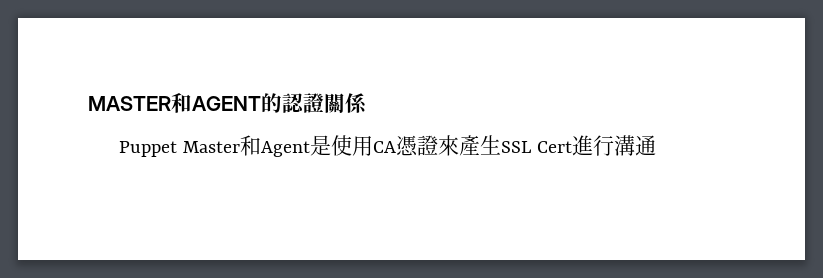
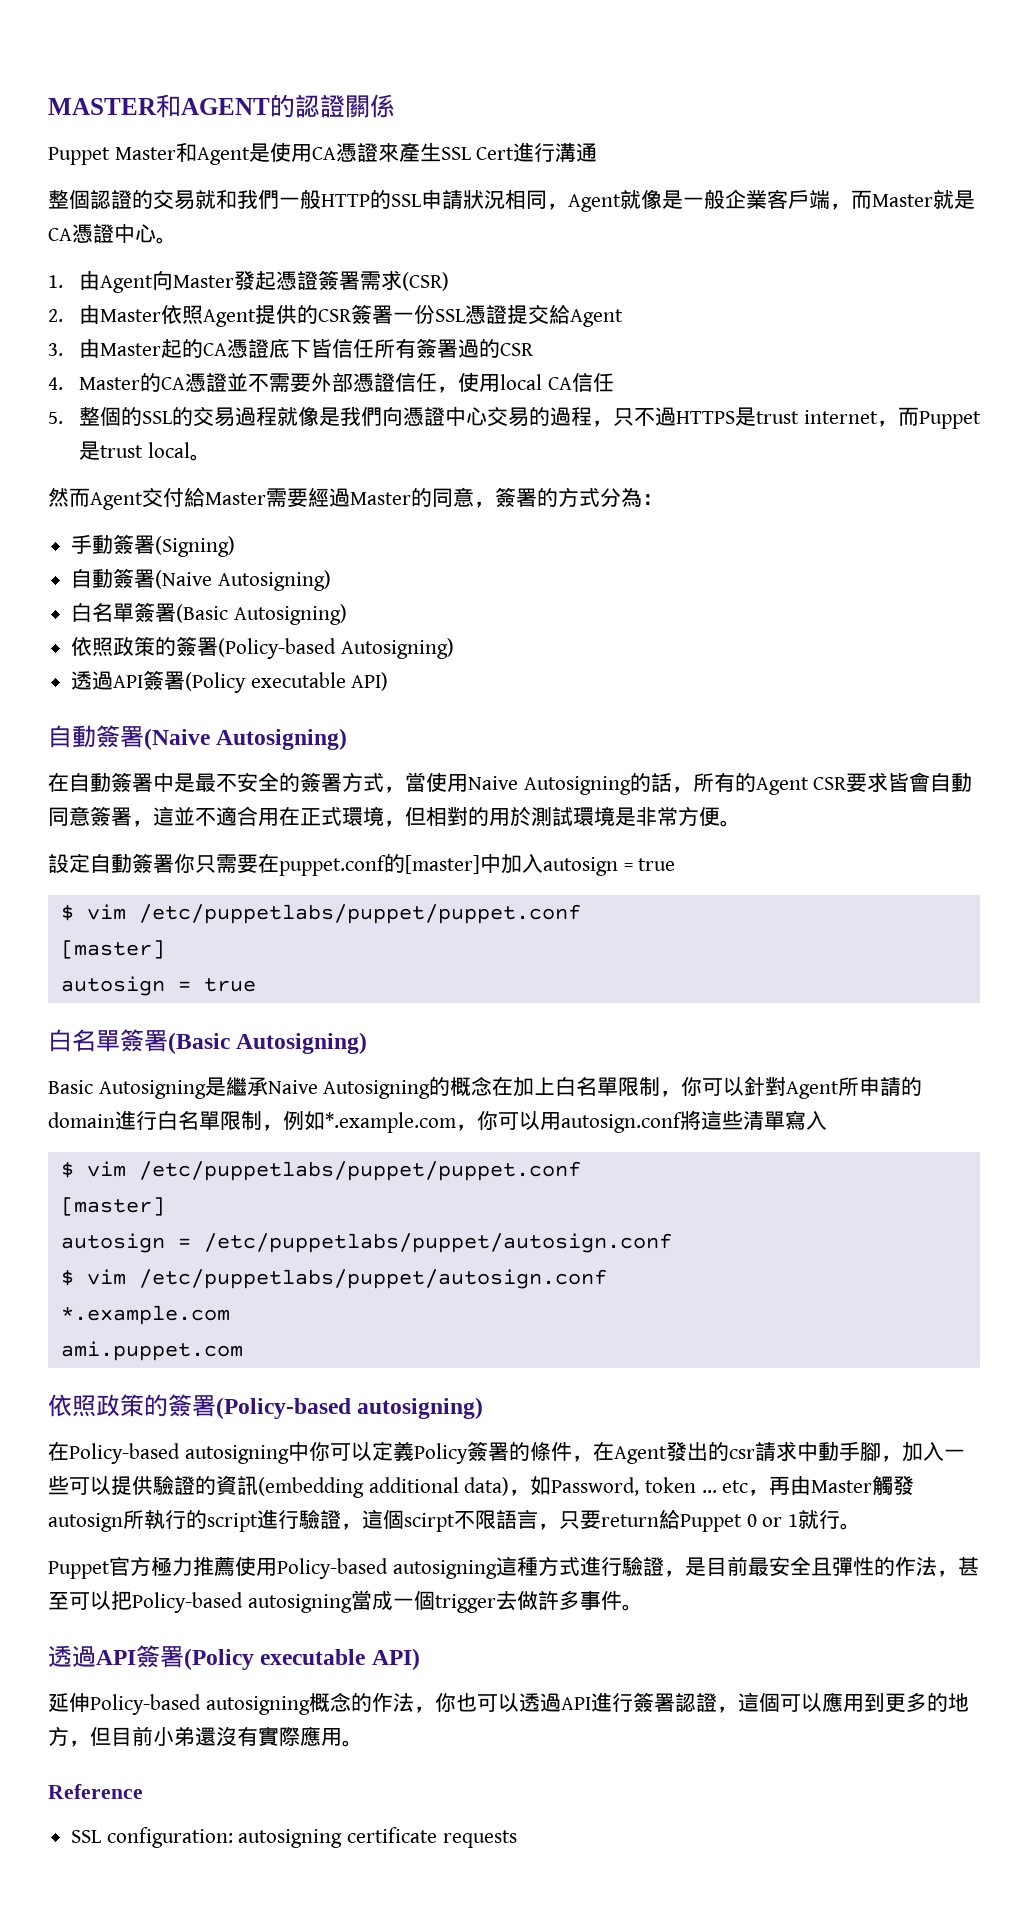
(656, 145) none -> [48,189,975,212] [48,223,177,244] [48,270,450,293] [48,304,624,327] [48,338,535,359] [48,372,614,393] [48,406,981,429] [79,441,211,461] [48,487,663,510] [71,534,236,557] [71,568,331,591] [71,602,347,625] [71,636,454,659] [71,670,389,693] [48,725,348,750] [48,772,973,795] [48,806,741,827] [48,853,676,876] [60,904,581,924] [60,940,165,959] [60,976,256,996] [48,1029,368,1054] [48,1076,923,1099] [48,1110,827,1133] [60,1161,581,1181] [60,1197,165,1216] [60,1233,672,1253] [60,1269,607,1289] [60,1305,230,1325] [60,1341,243,1361] [48,1394,484,1419] [48,1441,965,1464] [48,1475,915,1498] [48,1509,862,1532] [48,1556,979,1579] [48,1590,643,1613] [48,1645,420,1670] [48,1692,969,1715] [48,1726,363,1747] [48,1784,143,1799] [71,1827,517,1848] // 整個認證的交易就和我們一般HTTP的SSL申請狀況相同，Agent就像是一般企業客戶端，而Master就是CA憑證中心。 // 1.由Agent向Master發起憑證簽署需求(CSR) // 2.由Master依照Agent提供的CSR簽署一份SSL憑證提交給Agent // 3.由Master起的CA憑證底下皆信任所有簽署過的CSR // 4. Master的CA憑證並不需要外部憑證信任，使用local CA信任 // 5.整個的SSL的交易過程就像是我們向憑證中心交易的過程，只不過HTTPS是trust internet，而Puppet是trust local。 // 然而Agent交付給Master需要經過Master的同意，簽署的方式分為： // 手動簽署(Signing) // 自動簽署(Naive Autosigning) // 白名單簽署(Basic Autosigning) // 依照政策的簽署(Policy-based Autosigning) // 透過API簽署(Policy executable API) // 自動簽署(Naive Autosigning) // 在自動簽署中是最不安全的簽署方式，當使用Naive Autosigning的話，所有的Agent CSR要求皆會自動同意簽署，這並不適合用在正式環境，但相對的用於測試環境是非常方便。 // 設定自動簽署你只需要在puppet.conf的[master]中加入autosign = true // $ vim /etc/puppetlabs/puppet/puppet.conf // [master] // autosign = true // 白名單簽署(Basic Autosigning) // Basic Autosigning是繼承Naive Autosigning的概念在加上白名單限制，你可以針對Agent所申請的domain進行白名單限制，例如*.example.com，你可以用autosign.conf將這些清單寫入 // $ vim /etc/puppetlabs/puppet/puppet.conf // [master] // autosign = /etc/puppetlabs/puppet/autosign.conf // $ vim /etc/puppetlabs/puppet/autosign.conf // *.example.com // ami.puppet.com // 依照政策的簽署(Policy-based autosigning) // 在Policy-based autosigning中你可以定義Policy簽署的條件，在Agent發出的csr請求中動手腳，加入一些可以提供驗證的資訊(embedding additional data)，如Password, token … etc，再由Master觸發autosign所執行的script進行驗證，這個scirpt不限語言，只要return給Puppet 0 or 1就行。 // Puppet官方極力推薦使用Policy-based autosigning這種方式進行驗證，是目前最安全且彈性的作法，甚至可以把Policy-based autosigning當成一個trigger去做許多事件。 // 透過API簽署(Policy executable API) // 延伸Policy-based autosigning概念的作法，你也可以透過API進行簽署認證，這個可以應用到更多的地方，但目前小弟還沒有實際應用。 // Reference // SSL configuration: autosigning certificate requests

